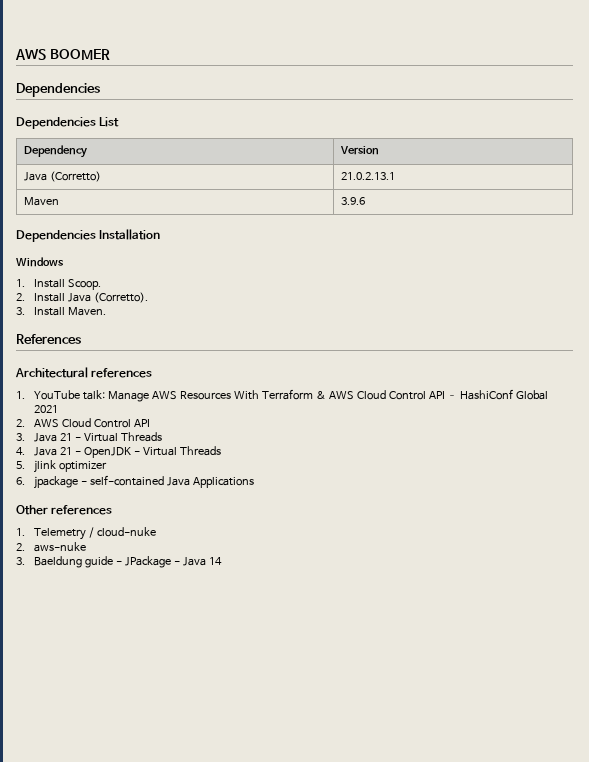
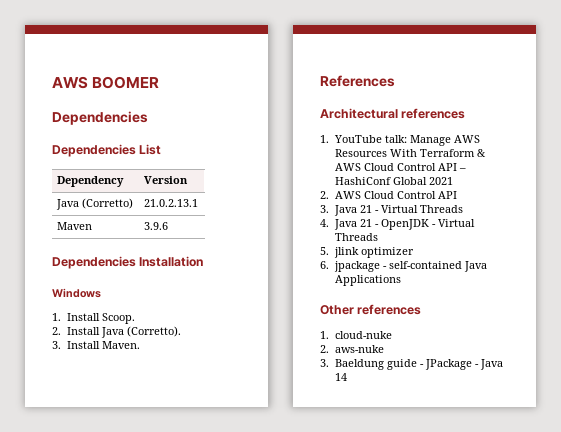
[33,527,94,540] Telemetry / -> (329, 335) none

